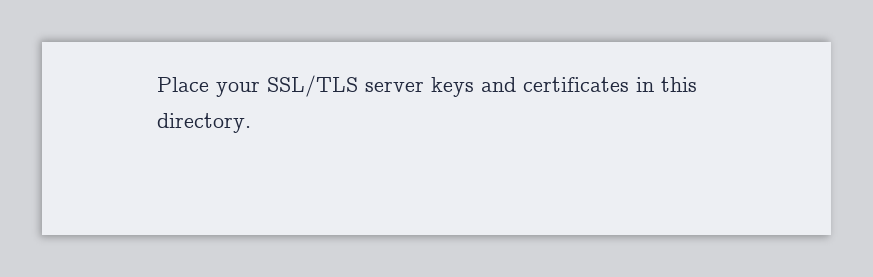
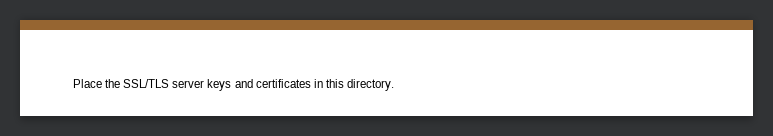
[216,81,260,97] your -> [105,79,121,88] the

